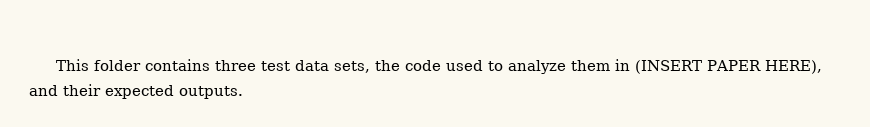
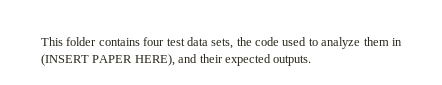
[214,60,256,71] three -> [143,37,165,46] four

